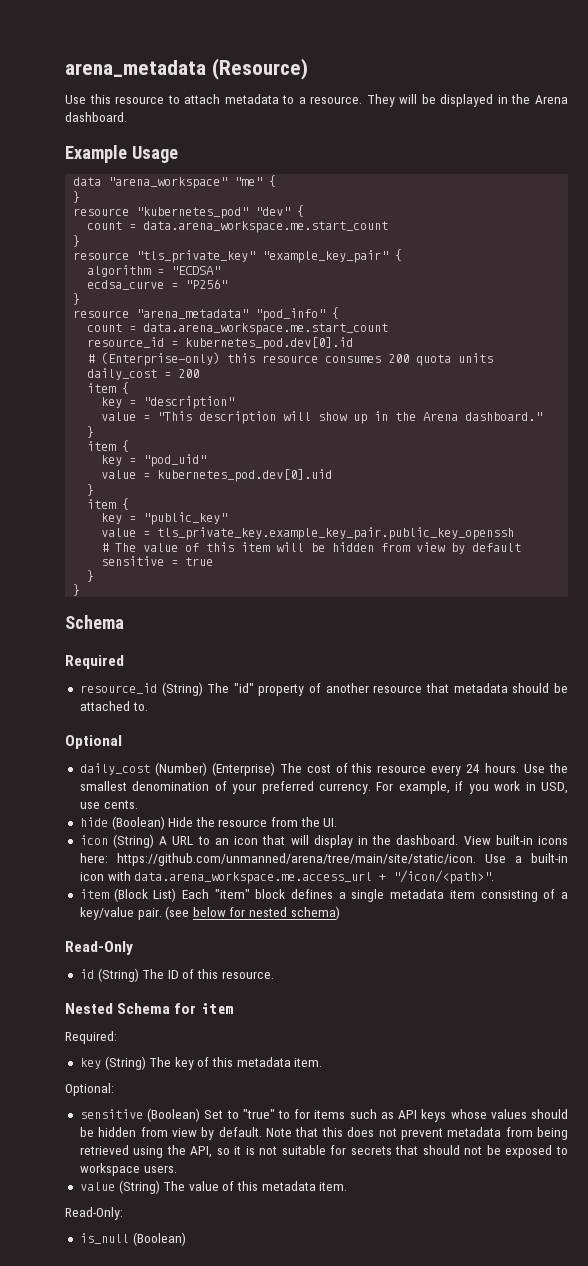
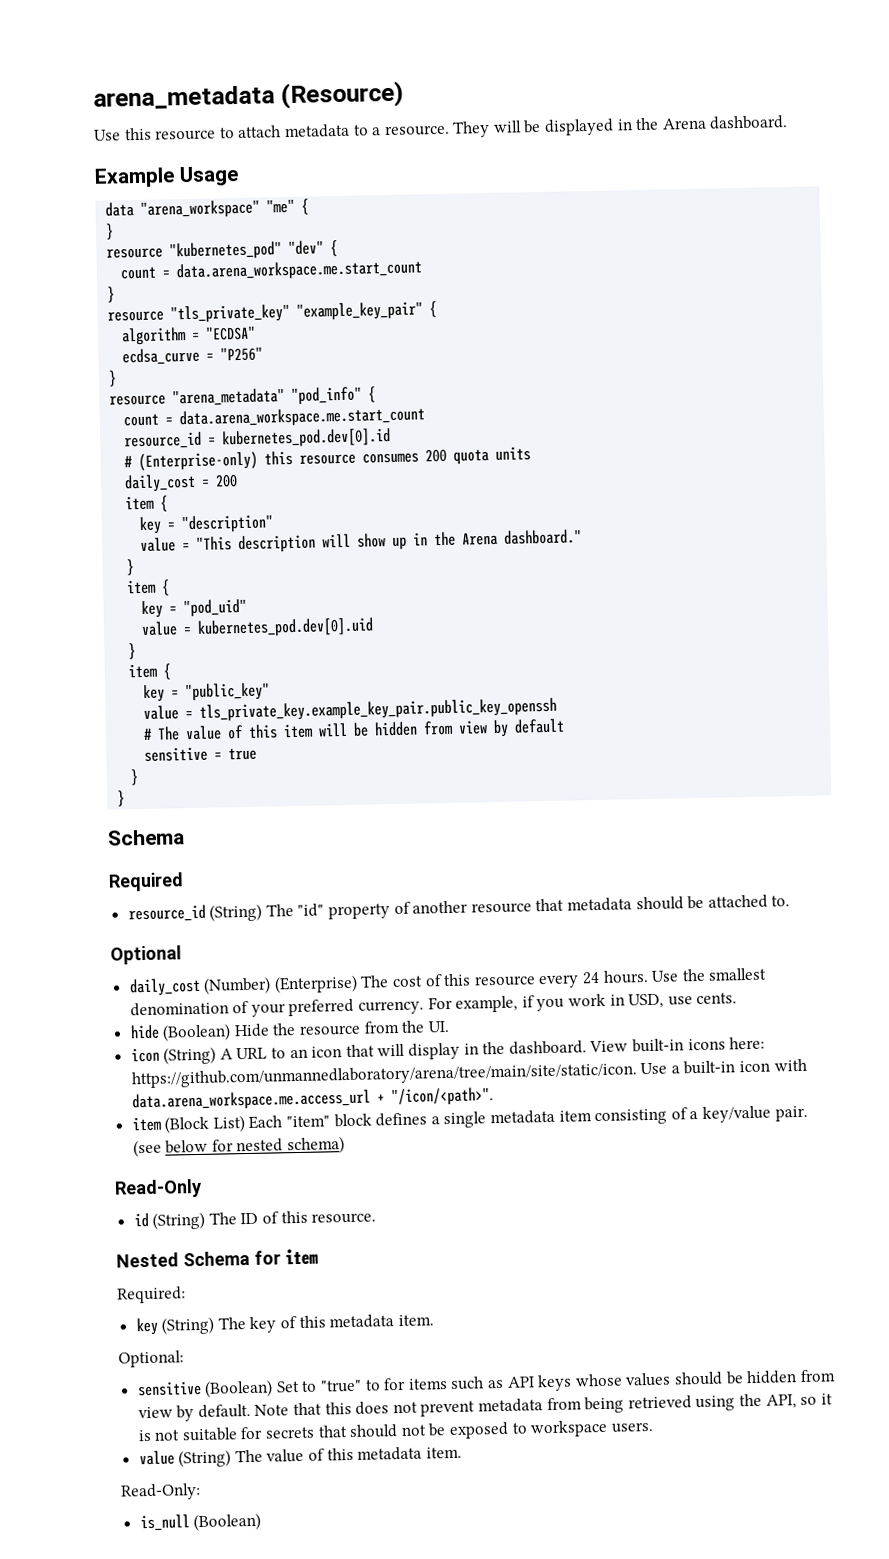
[116,853,476,866] https://github.com/unmanned/arena/tree/main/site/static/icon. -> [130,1062,637,1089] https://github.com/unmannedlaboratory/arena/tree/main/site/static/icon.

